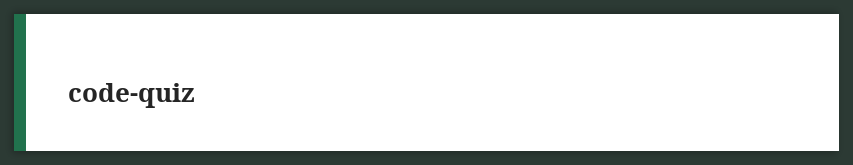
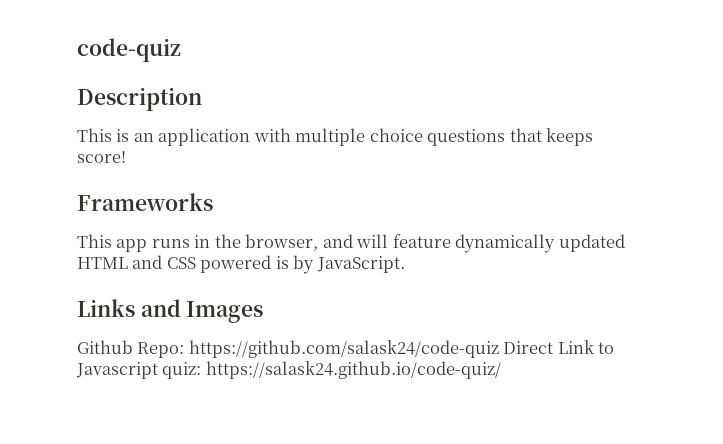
(195, 95) none -> [77,87,202,111] [77,128,594,146] [77,151,126,163] [77,193,213,211] [77,234,625,253] [77,255,405,274] [77,299,264,323] [77,340,615,358] [76,361,501,379] // Description // This is an application with multiple choice questions that keeps score! // Frameworks // This app runs in the browser, and will feature dynamically updated HTML and CSS powered is by JavaScript. // Links and Images // Github Repo: https://github.com/salask24/code-quiz Direct Link to Javascript quiz: https://salask24.github.io/code-quiz/

